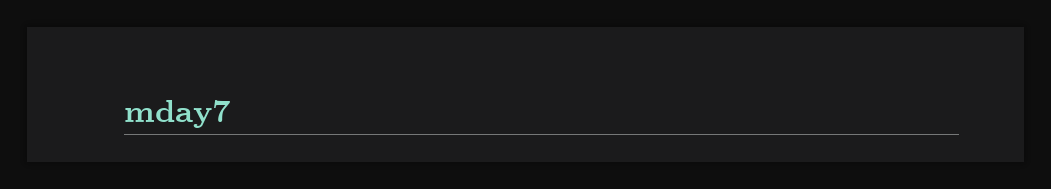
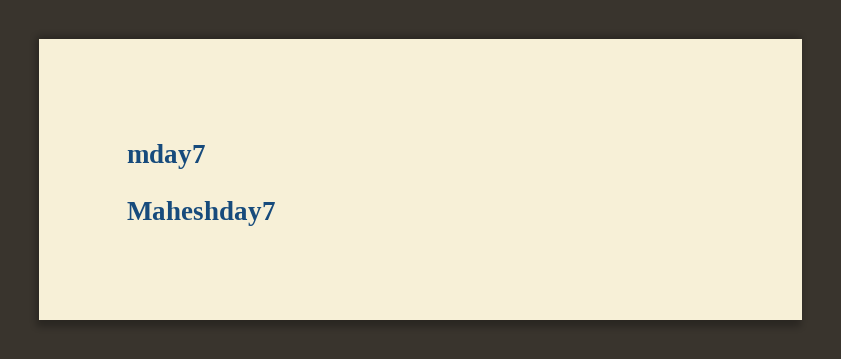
(230, 114) none -> [127,201,276,226] // Maheshday7

